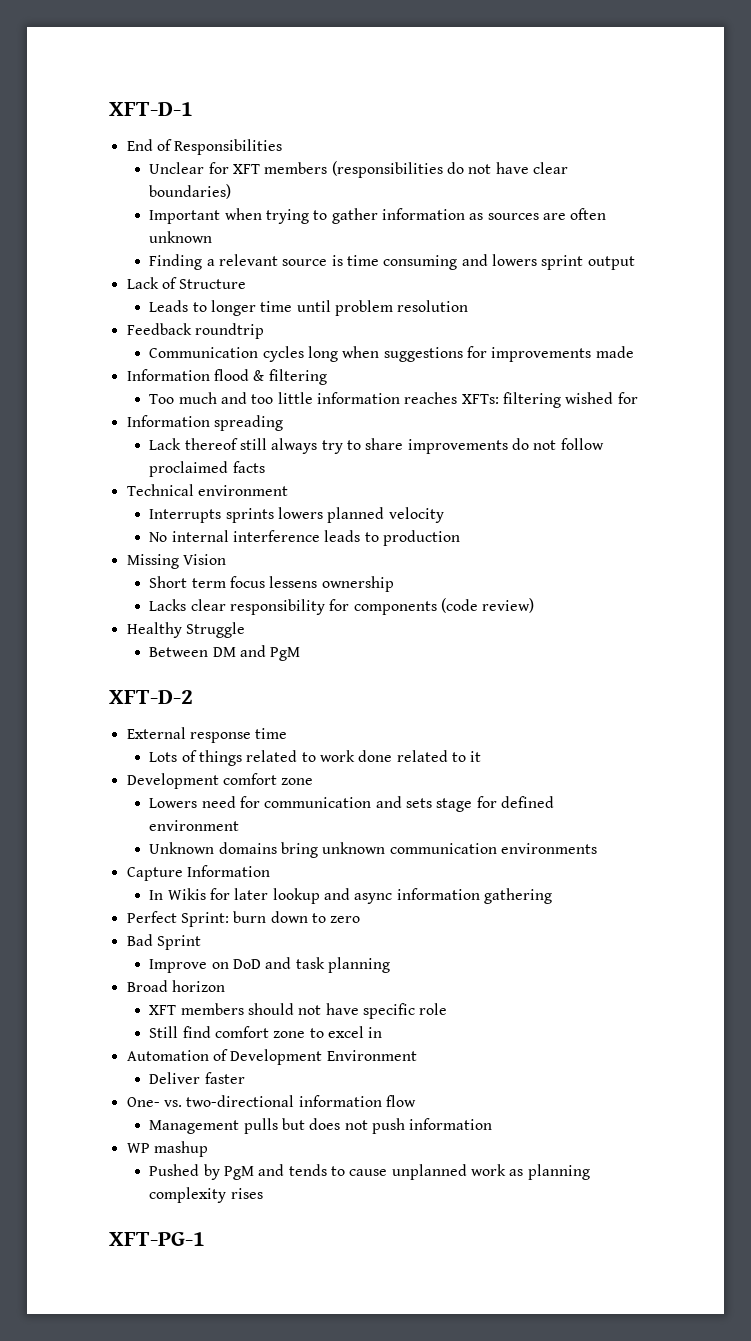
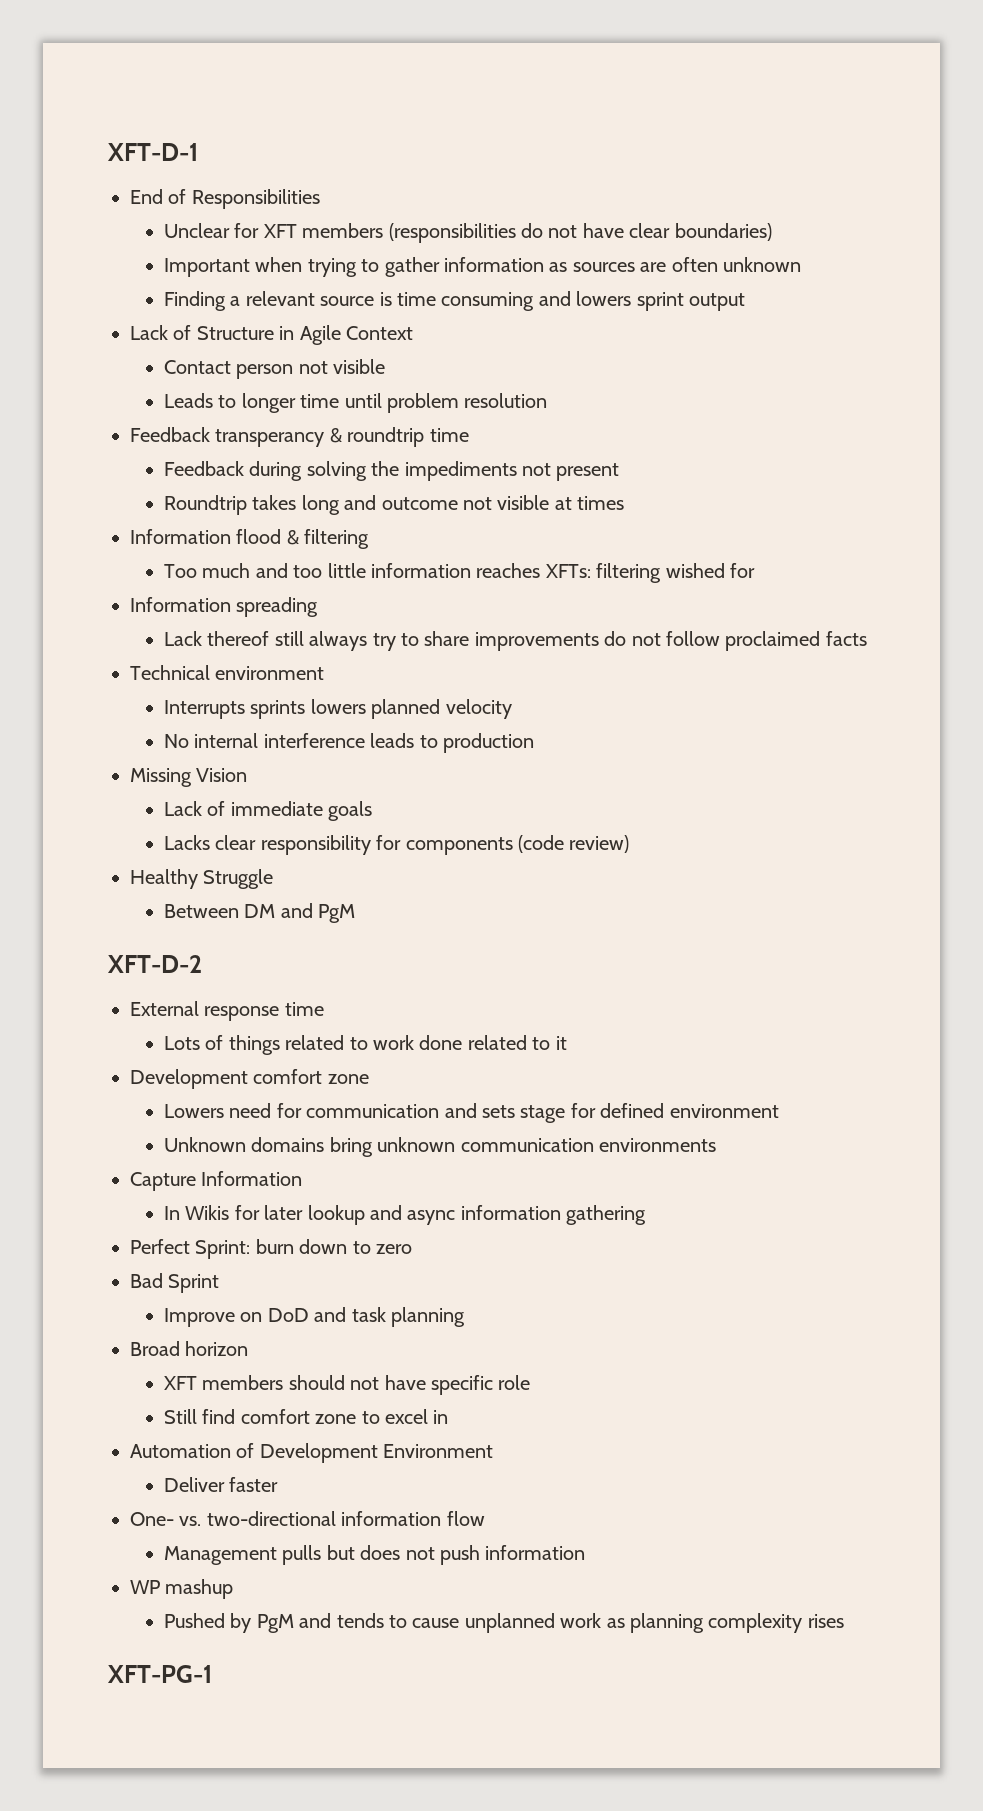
(247, 284) none -> [279,325,413,345] [164,359,386,379] in Agile Context // Contact person not visible
(192, 329) none -> [215,428,342,447] transperancy &
[149,346,634,362] // Communication cycles long when suggestions for improvements made -> [429,428,469,442] [164,461,620,481] [164,495,625,515] time // Feedback during solving the impediments not present // Roundtrip takes long and outcome not visible at times
[149,576,394,592] Short term focus lessens ownership -> [164,801,373,821] Lack of immediate goals

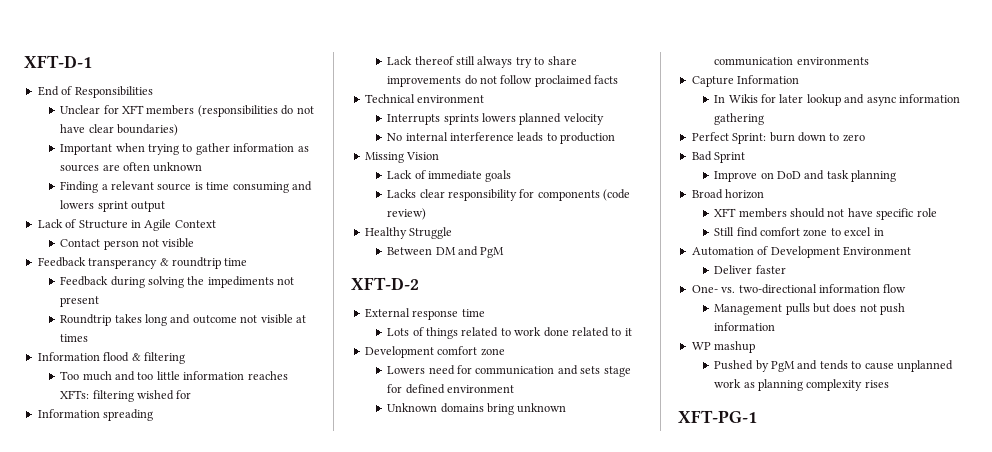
[164,393,548,413] // Leads to longer time until problem resolution -> (195, 243) none

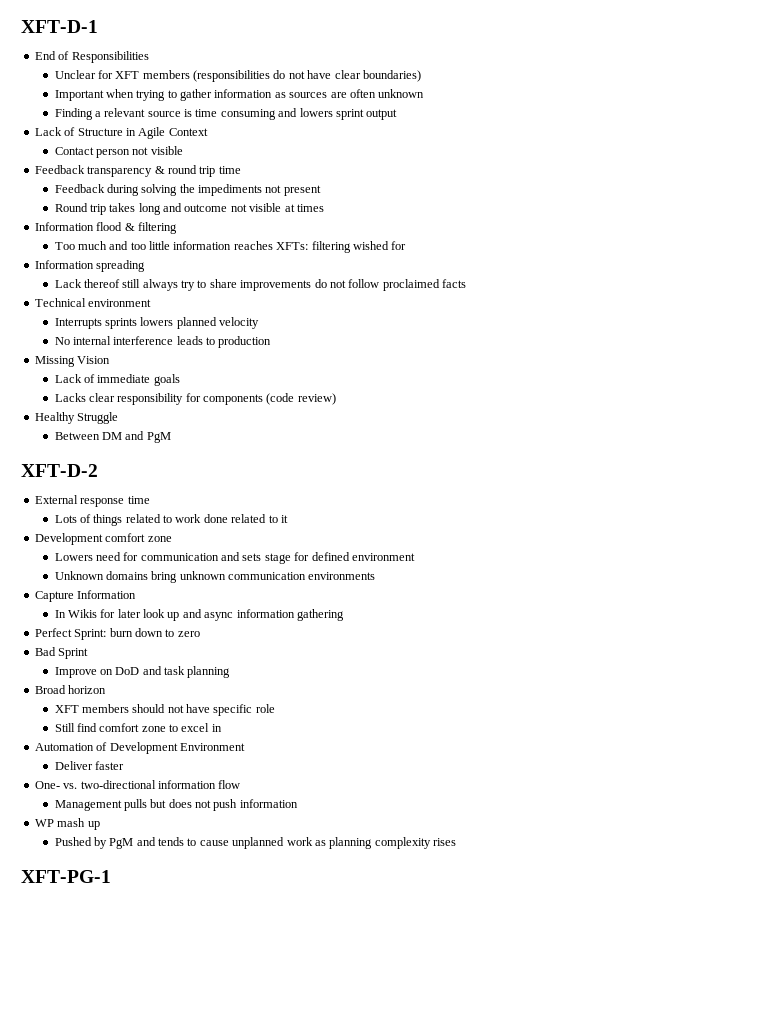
[88,257,221,269] transperancy & roundtrip -> [87,165,216,177] transparency & round trip
[60,314,112,326] Roundtrip -> [54,203,106,215] Round trip
[806,94,841,106] lookup -> [143,609,180,621] look up
[714,341,756,353] mashup -> [57,818,100,830] mash up

